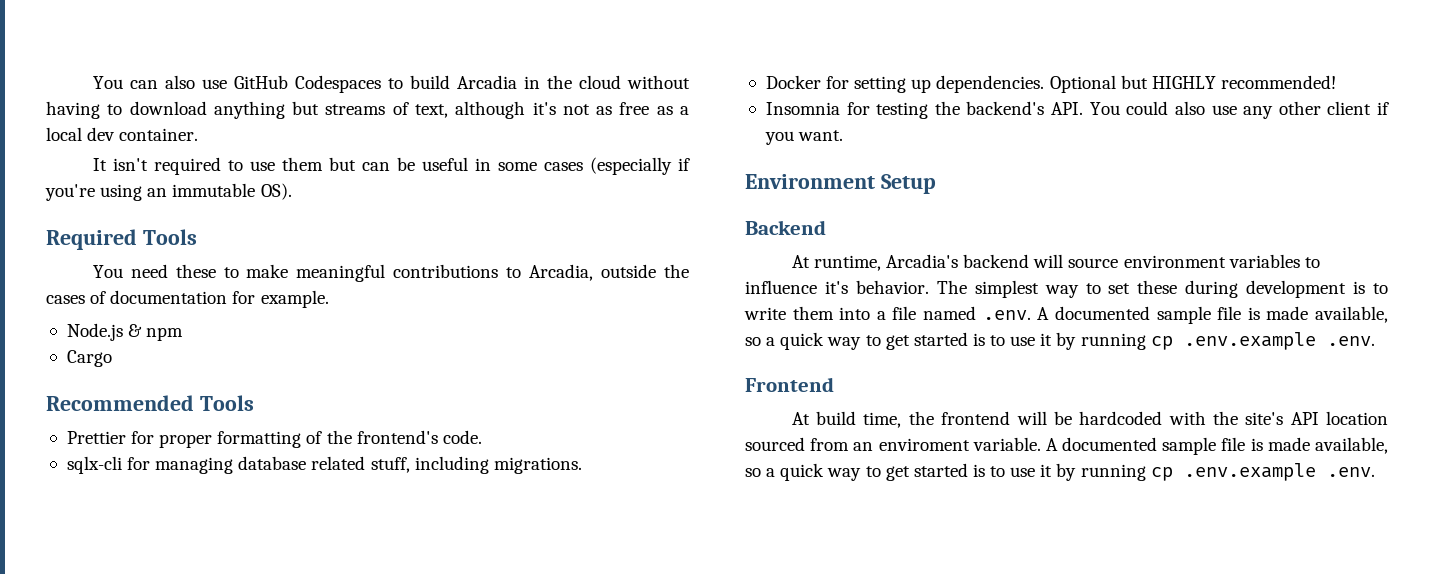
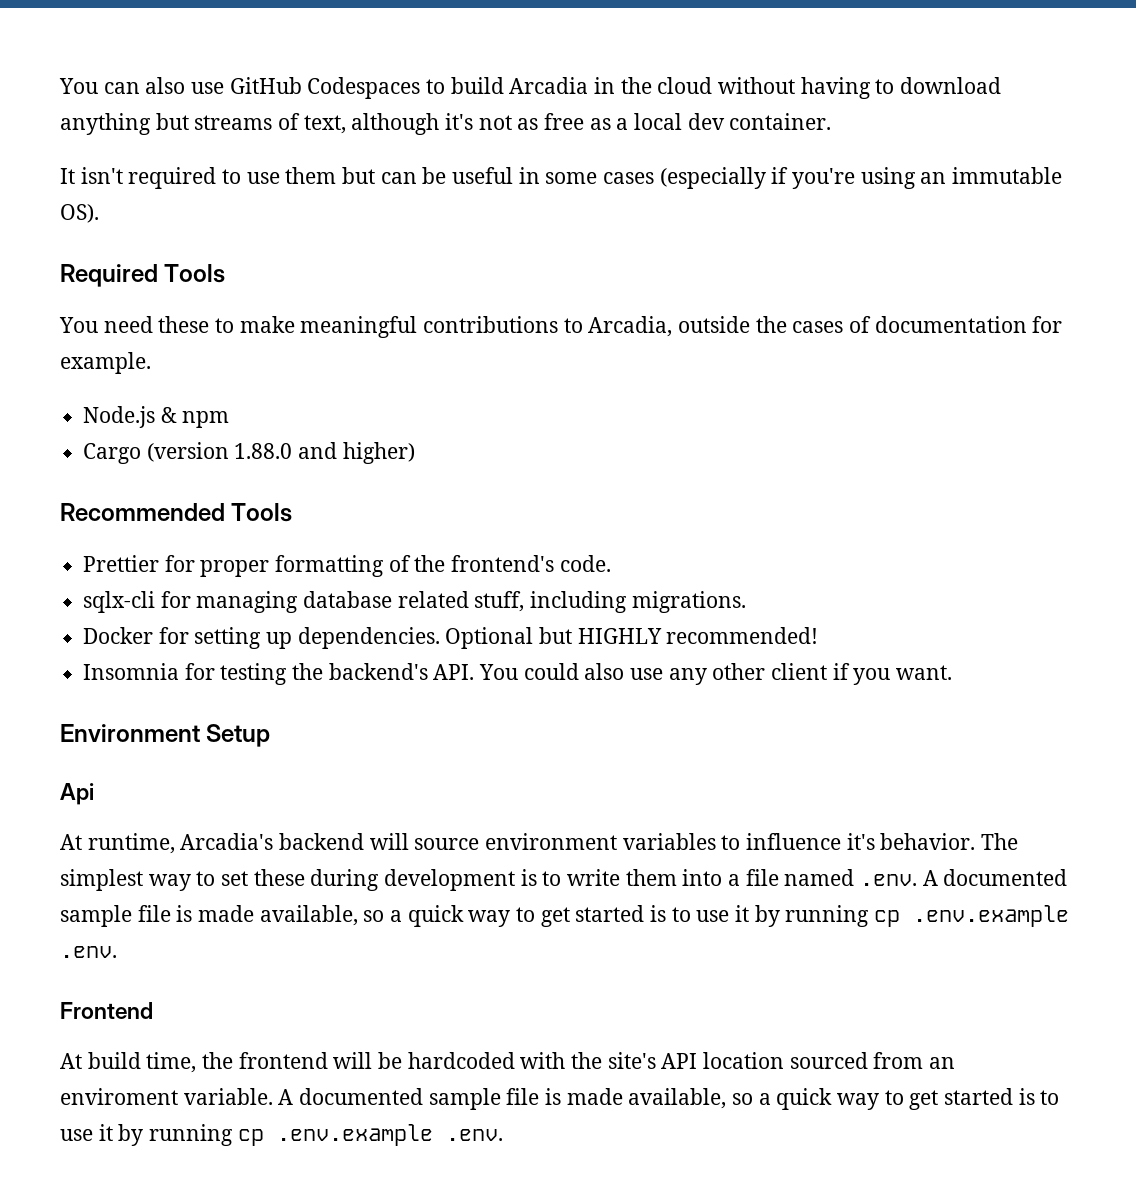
(112, 358) none -> [146,442,415,464] (version 1.88.0 and higher)
[745,220,826,235] Backend -> [60,783,94,805] Api

